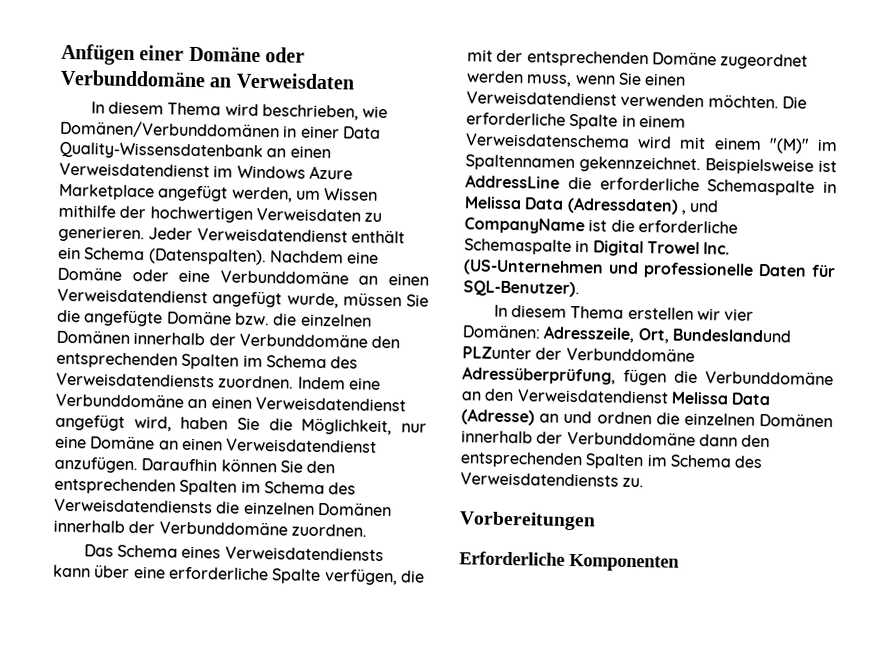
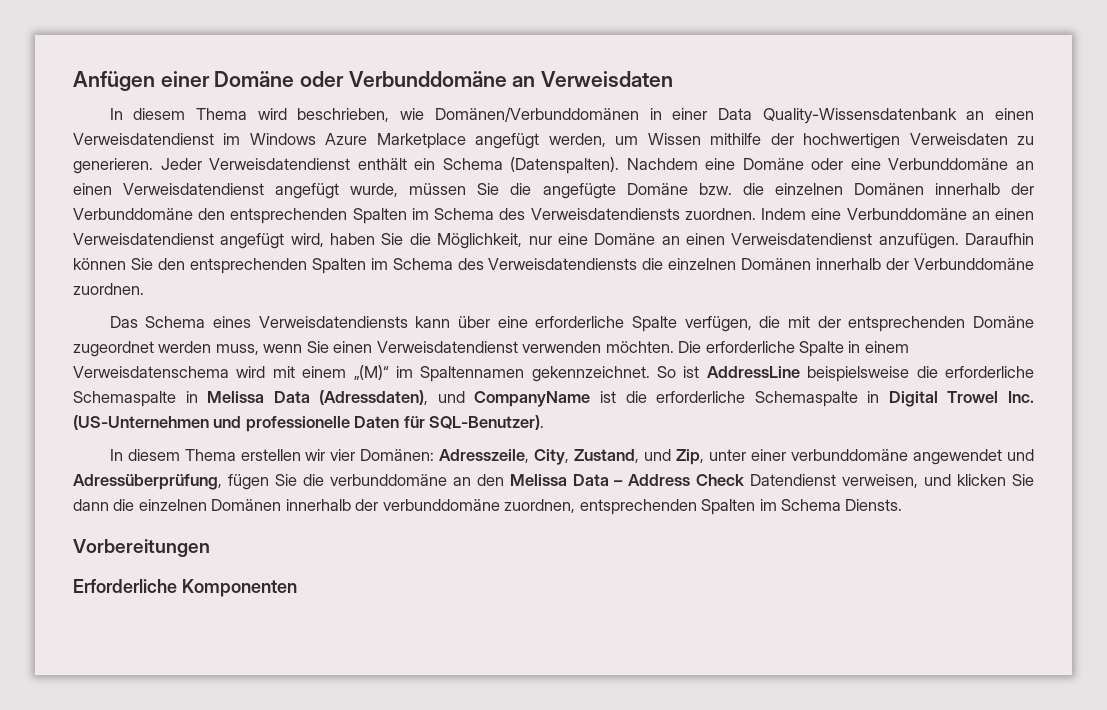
[768,138,810,154] "(M)" -> [353,365,389,380] „(M)“
[705,158,814,175] Beispielsweise -> [657,366,677,378] So
(560, 181) none -> [807,366,910,382] beispielsweise
[566,196,686,215] (Adressdaten) , -> [319,390,429,405] (Adressdaten),
[637,328,792,344] [462,346,695,362] [462,366,834,386] Ort, Bundeslandund PLZunter der Verbunddomäne Adressüberprüfung, fügen die Verbunddomäne -> [534,449,1034,465] [73,474,447,490] City, Zustand, und Zip, unter einer verbunddomäne angewendet und Adressüberprüfung, fügen Sie die verbunddomäne
[516,389,772,406] [461,408,833,428] [461,430,771,448] [460,451,764,470] [460,472,645,488] Verweisdatendienst Melissa Data (Adresse) an und ordnen die einzelnen Domänen innerhalb der Verbunddomäne dann den entsprechenden Spalten im Schema des Verweisdatendiensts zu. -> [509,474,1034,488] [73,499,903,515] Melissa Data – Address Check Datendienst verweisen, und klicken Sie dann die einzelnen Domänen innerhalb der verbunddomäne zuordnen, entsprechenden Spalten im Schema Diensts.

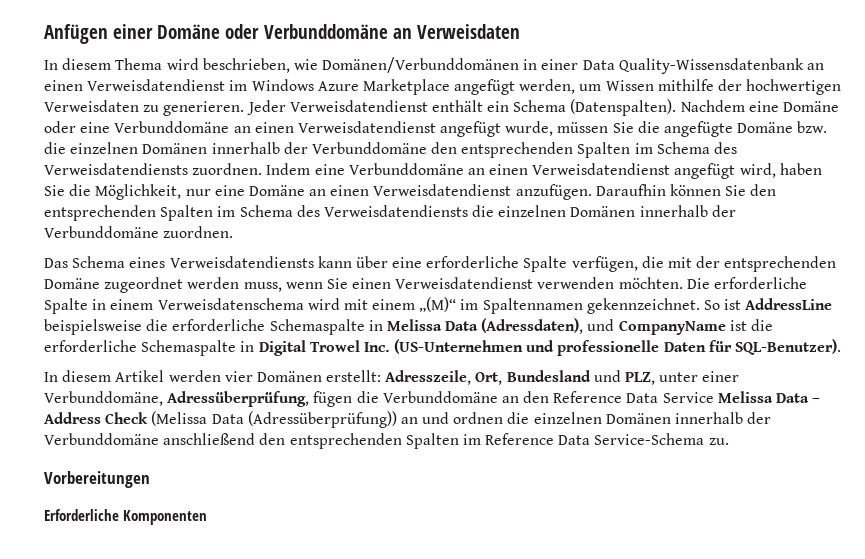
[184,449,1034,465] [73,474,504,490] Thema erstellen wir vier Domänen: Adresszeile, City, Zustand, und Zip, unter einer verbunddomäne angewendet und Adressüberprüfung, fügen Sie die verbunddomäne an den -> [115,370,740,385] [44,391,714,407] Artikel werden vier Domänen erstellt: Adresszeile, Ort, Bundesland und PLZ, unter einer Verbunddomäne, Adressüberprüfung, fügen die Verbunddomäne an den Reference Data Service
[750,474,1034,488] [73,499,903,515] Datendienst verweisen, und klicken Sie dann die einzelnen Domänen innerhalb der verbunddomäne zuordnen, entsprechenden Spalten im Schema Diensts. -> [151,411,772,428] [44,433,729,449] (Melissa Data (Adressüberprüfung)) an und ordnen die einzelnen Domänen innerhalb der Verbunddomäne anschließend den entsprechenden Spalten im Reference Data Service-Schema zu.

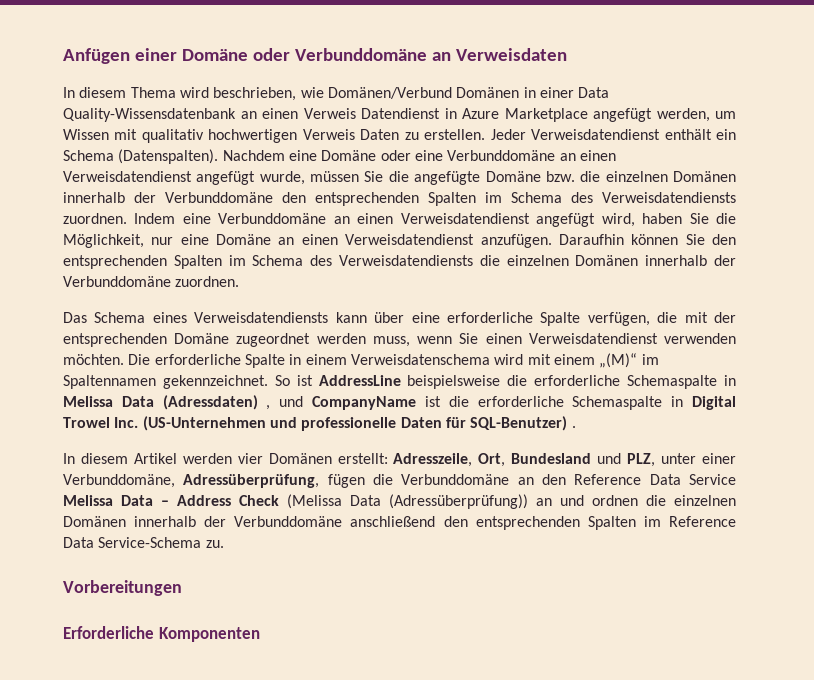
[322,57,520,73] Domänen/Verbunddomänen -> [327,87,520,99] Domänen/Verbund Domänen
[87,79,314,91] Verweisdatendienst im Windows -> [303,108,457,119] Verweis Datendienst in
[657,79,842,95] [44,100,245,116] mithilfe der hochwertigen Verweisdaten zu generieren. -> [114,129,486,143] mit qualitativ hochwertigen Verweis Daten zu erstellen.
[481,318,584,334] (Adressdaten), -> [162,395,271,410] (Adressdaten) ,
[735,339,842,355] SQL-Benutzer). -> [470,416,576,431] SQL-Benutzer) .

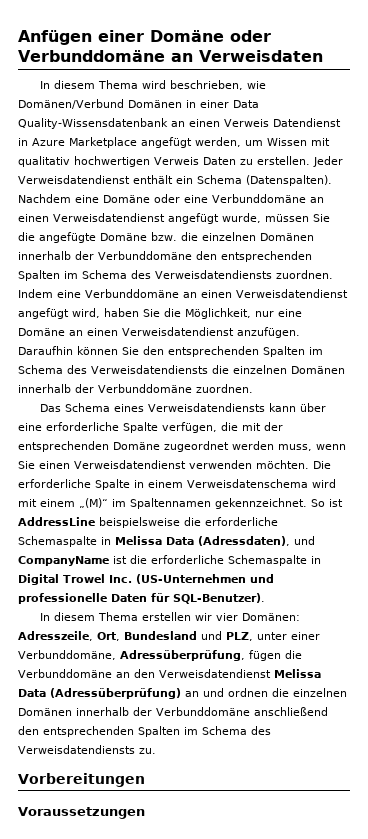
[162,395,271,410] (Adressdaten) , -> [198,536,290,546] (Adressdaten),
[470,416,576,431] [63,453,388,464] SQL-Benutzer) . // In diesem Artikel werden vier Domänen erstellt: -> [173,593,265,604] [39,612,300,621] SQL-Benutzer). // In diesem Thema erstellen wir vier Domänen:
[574,474,736,485] [63,494,528,509] Reference Data Service Melissa Data – Address Check (Melissa Data (Adressüberprüfung)) -> [159,669,321,678] [18,688,181,699] Verweisdatendienst Melissa Data (Adressüberprüfung)
[668,516,736,527] [63,537,202,548] Reference Data Service-Schema -> [202,726,271,735] [18,745,135,754] Schema des Verweisdatendiensts
[63,626,260,642] Erforderliche Komponenten -> [18,807,145,819] Voraussetzungen

